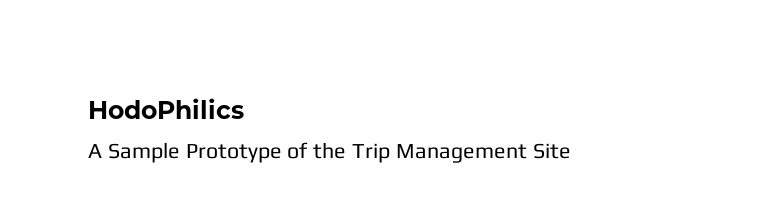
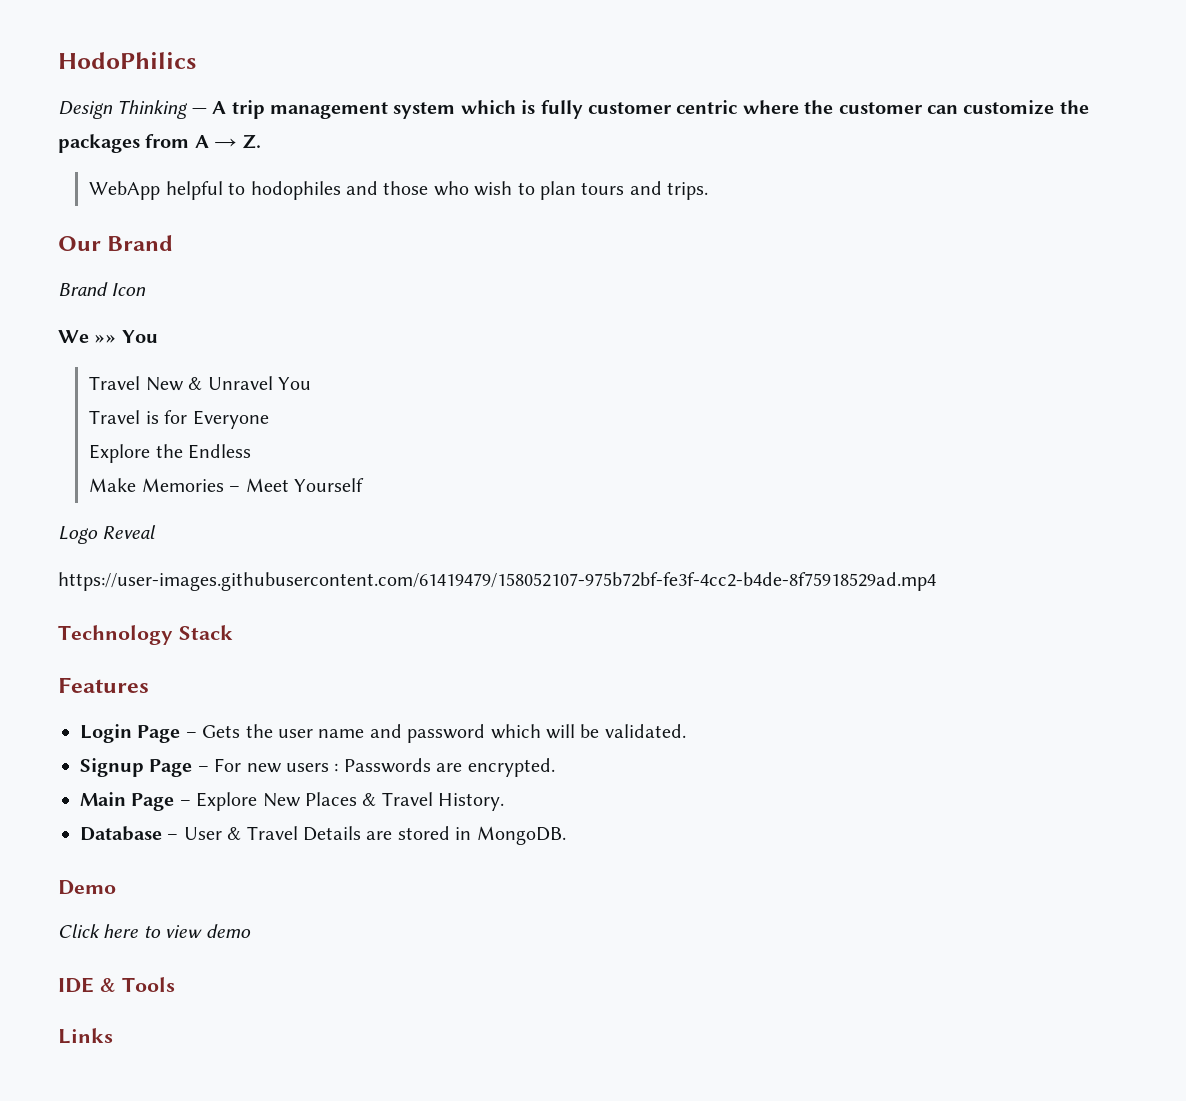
[88,142,571,163] A Sample Prototype of the Trip Management Site -> [58,100,1089,119] [58,134,261,153] [89,181,709,200] [58,235,174,251] [58,282,147,296] [58,330,158,343] [89,376,311,391] [89,410,269,429] [89,444,252,463] [89,478,364,492] [58,525,157,544] [58,572,936,591] [58,625,233,645] [58,677,149,693] [80,724,686,743] [80,758,555,777] [80,792,505,811] [80,826,566,845] [58,880,116,895] [58,924,251,938] [58,977,175,993] [58,1028,113,1044] Design Thinking — A trip management system which is fully customer centric where the customer can customize the packages from A → Z. // WebApp helpful to hodophiles and those who wish to plan tours and trips. // Our Brand // Brand Icon // We »» You // Travel New & Unravel You // Travel is for Everyone // Explore the Endless // Make Memories – Meet Yourself // Logo Reveal // https://user-images.githubusercontent.com/61419479/158052107-975b72bf-fe3f-4cc2-b4de-8f75918529ad.mp4 // Technology Stack // Features // Login Page – Gets the user name and password which will be validated. // Signup Page – For new users : Passwords are encrypted. // Main Page – Explore New Places & Travel History. // Database – User & Travel Details are stored in MongoDB. // Demo // Click here to view demo // IDE & Tools // Links

